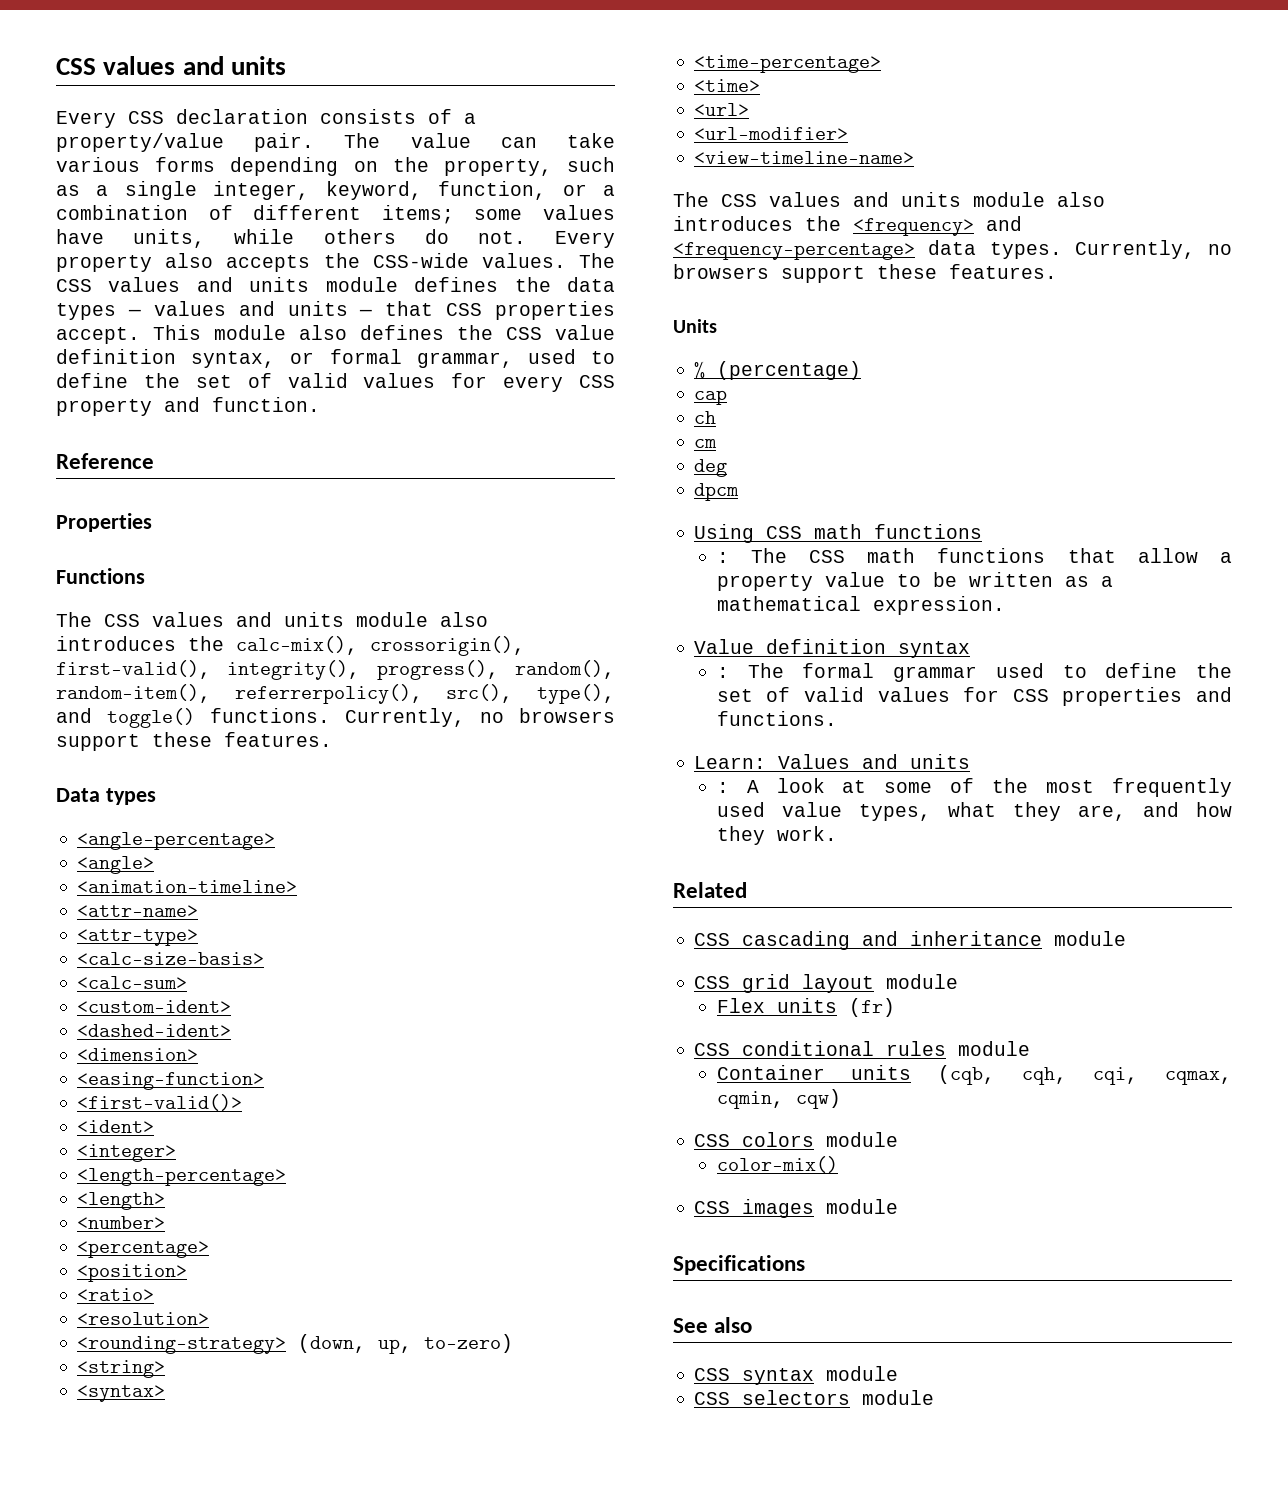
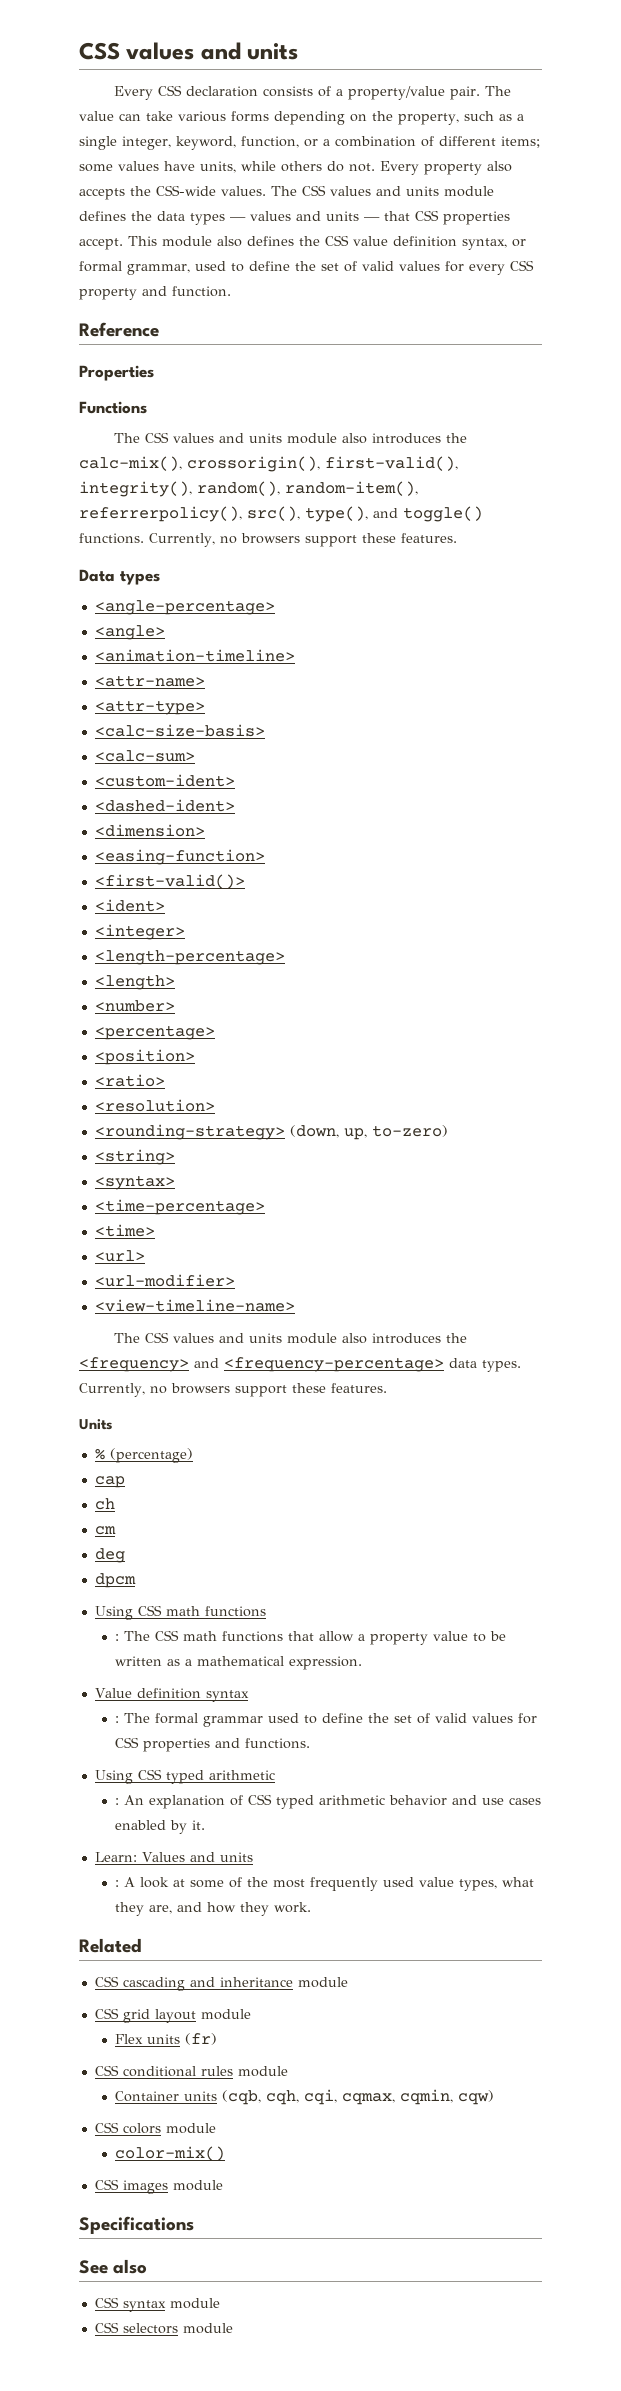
[376,660,499,680] progress(), -> (192, 489) none
(837, 718) none -> [94,1769,275,1784] [114,1794,541,1809] [114,1820,205,1834] // Using CSS typed arithmetic // : An explanation of CSS typed arithmetic behavior and use cases enabled by it.

